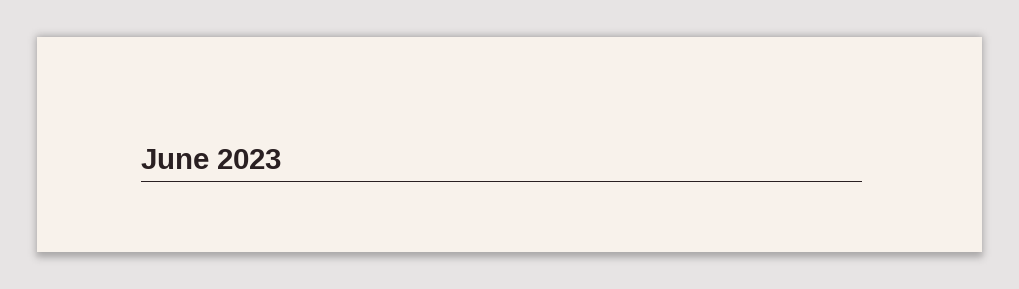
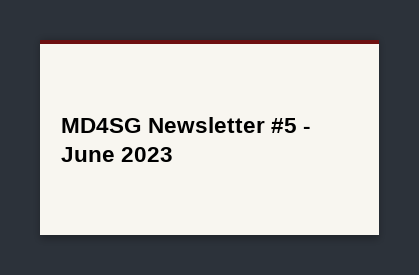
(141, 159) none -> [61,117,312,133] MD4SG Newsletter #5 -

